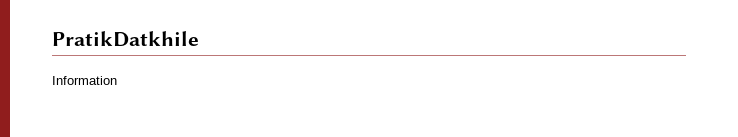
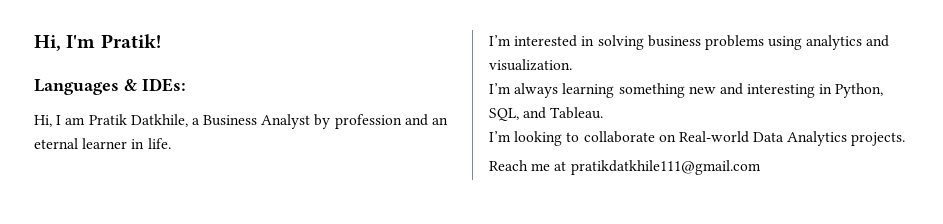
[52,31,199,47] [52,76,117,85] PratikDatkhile // Information -> [34,34,161,51] [34,78,186,95] [34,114,449,129] [34,138,171,149] [489,35,890,50] [489,59,572,71] [489,83,884,98] [489,107,604,121] [489,131,906,146] [489,160,761,175] Hi, I'm Pratik! // Languages & IDEs: // Hi, I am Pratik Datkhile, a Business Analyst by profession and an eternal learner in life. // I’m interested in solving business problems using analytics and visualization. // I’m always learning something new and interesting in Python, SQL, and Tableau. // I’m looking to collaborate on Real-world Data Analytics projects. // Reach me at pratikdatkhile111@gmail.com

